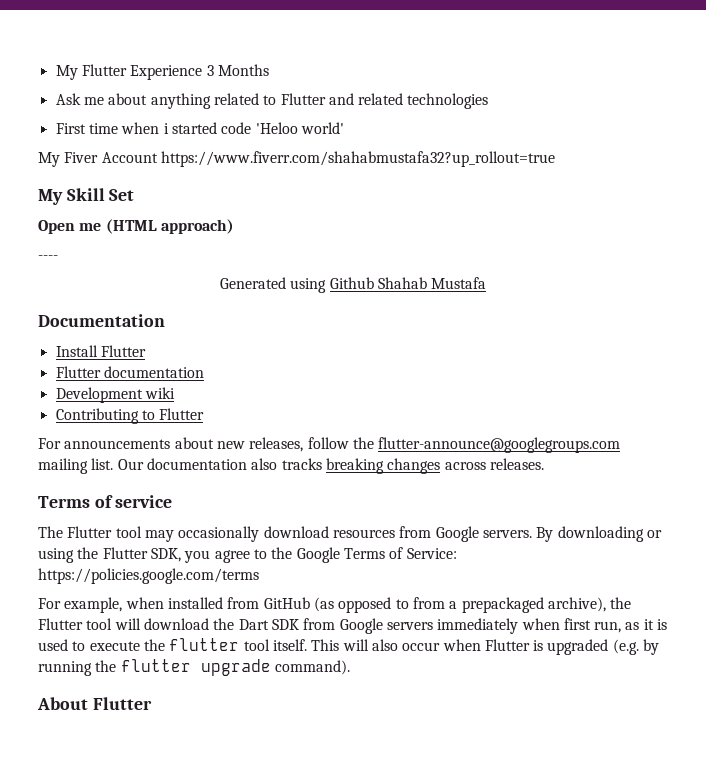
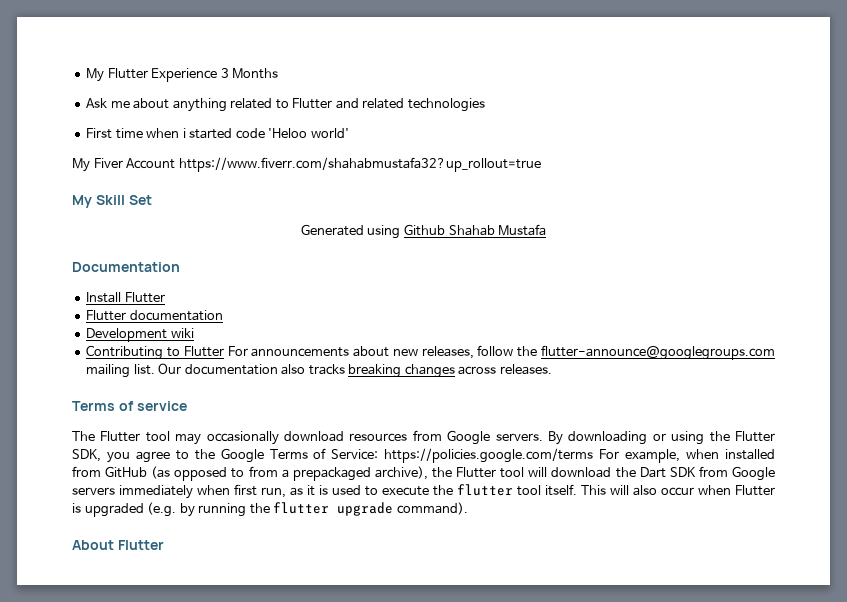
[38,219,234,234] [38,255,58,260] // Open me (HTML approach) // ---- -> (152, 200) none
(205, 414) // -> (224, 351) none
(259, 576) // -> (594, 455) none

